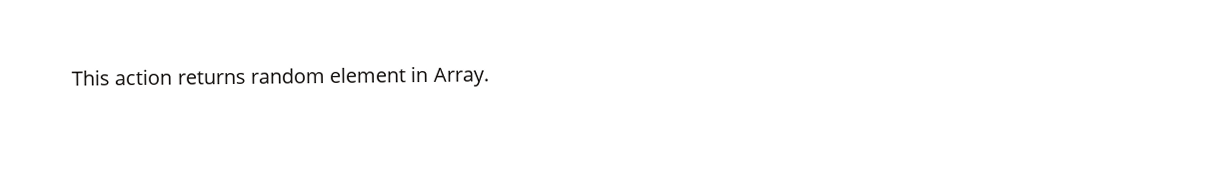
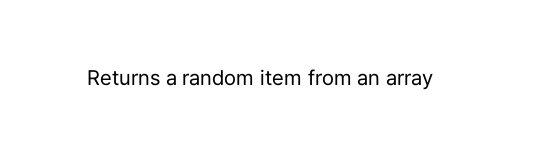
[71,65,489,87] This action returns random element in Array. -> [87,69,434,90] Returns a random item from an array

